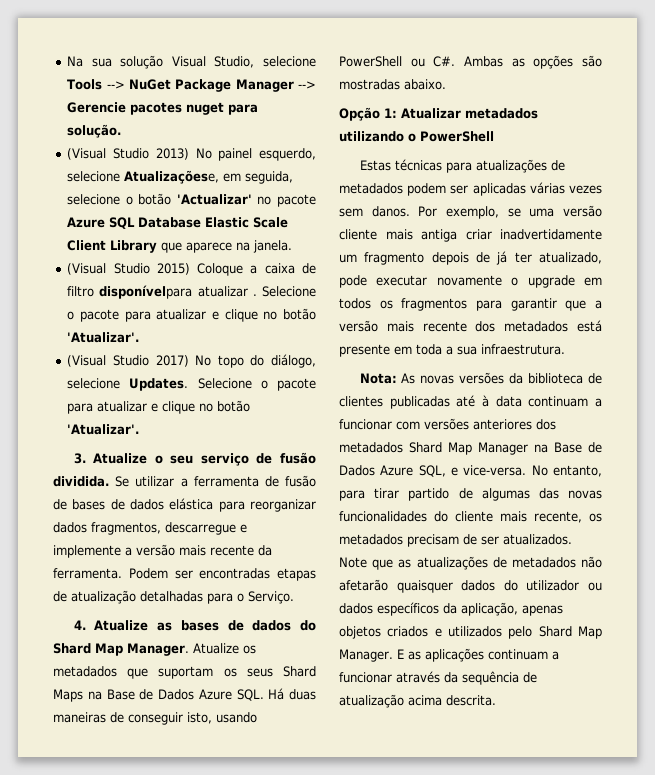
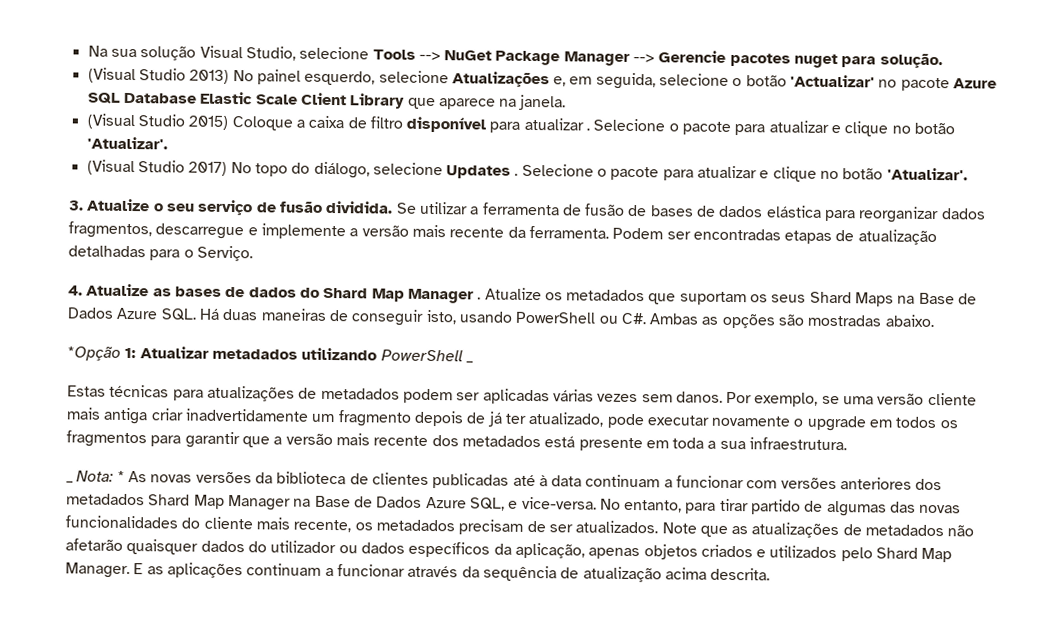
[124,170,220,184] Atualizaçõese, -> [451,71,567,88] Atualizações e,
[99,285,193,299] disponívelpara -> [406,116,521,133] disponível para
[129,378,189,391] Updates. -> [446,165,519,179] Updates .
[127,643,189,656] Manager. -> [407,288,482,304] Manager .
[339,107,380,121] Opção -> [67,346,121,361] *Opção
[408,131,494,142] o PowerShell -> [380,349,474,364] PowerShell _
[359,373,397,384] Nota: -> [66,470,125,484] _ Nota: *

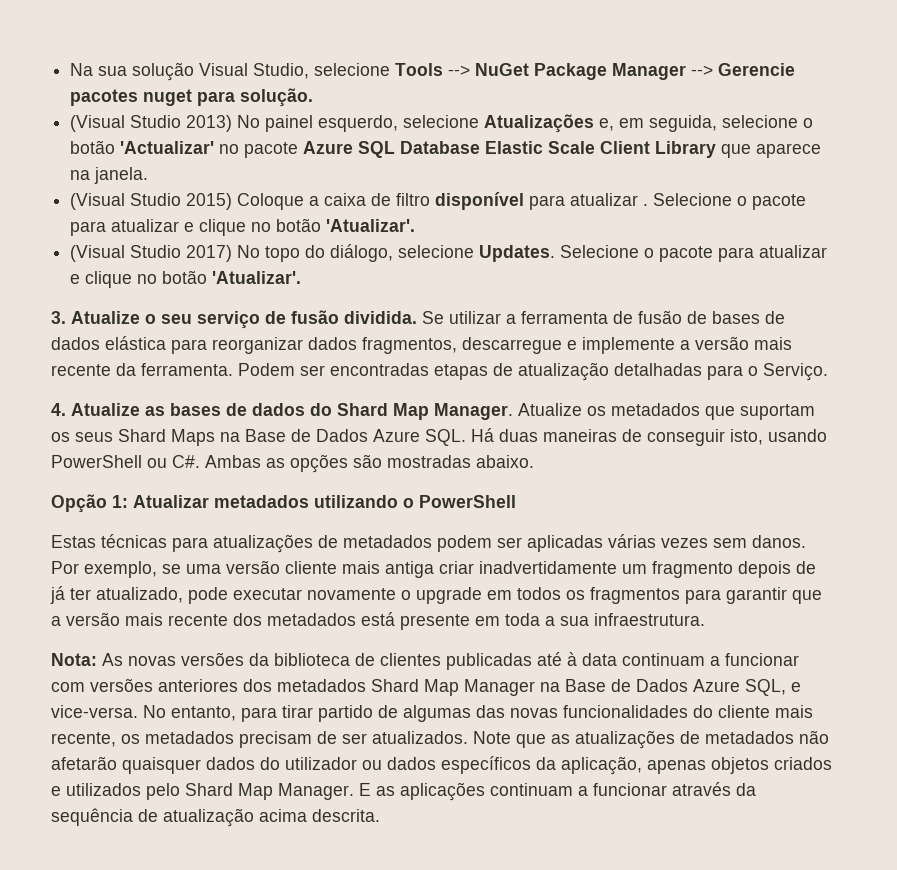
[446,165,519,179] Updates . -> [479,245,556,262] Updates.
[407,288,482,304] Manager . -> [434,403,513,420] Manager.
[67,346,121,361] *Opção -> [51,494,107,513] Opção
[380,349,474,364] PowerShell _ -> [403,495,516,508] o PowerShell
[66,470,125,484] _ Nota: * -> [51,653,97,666] Nota:

